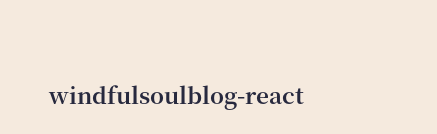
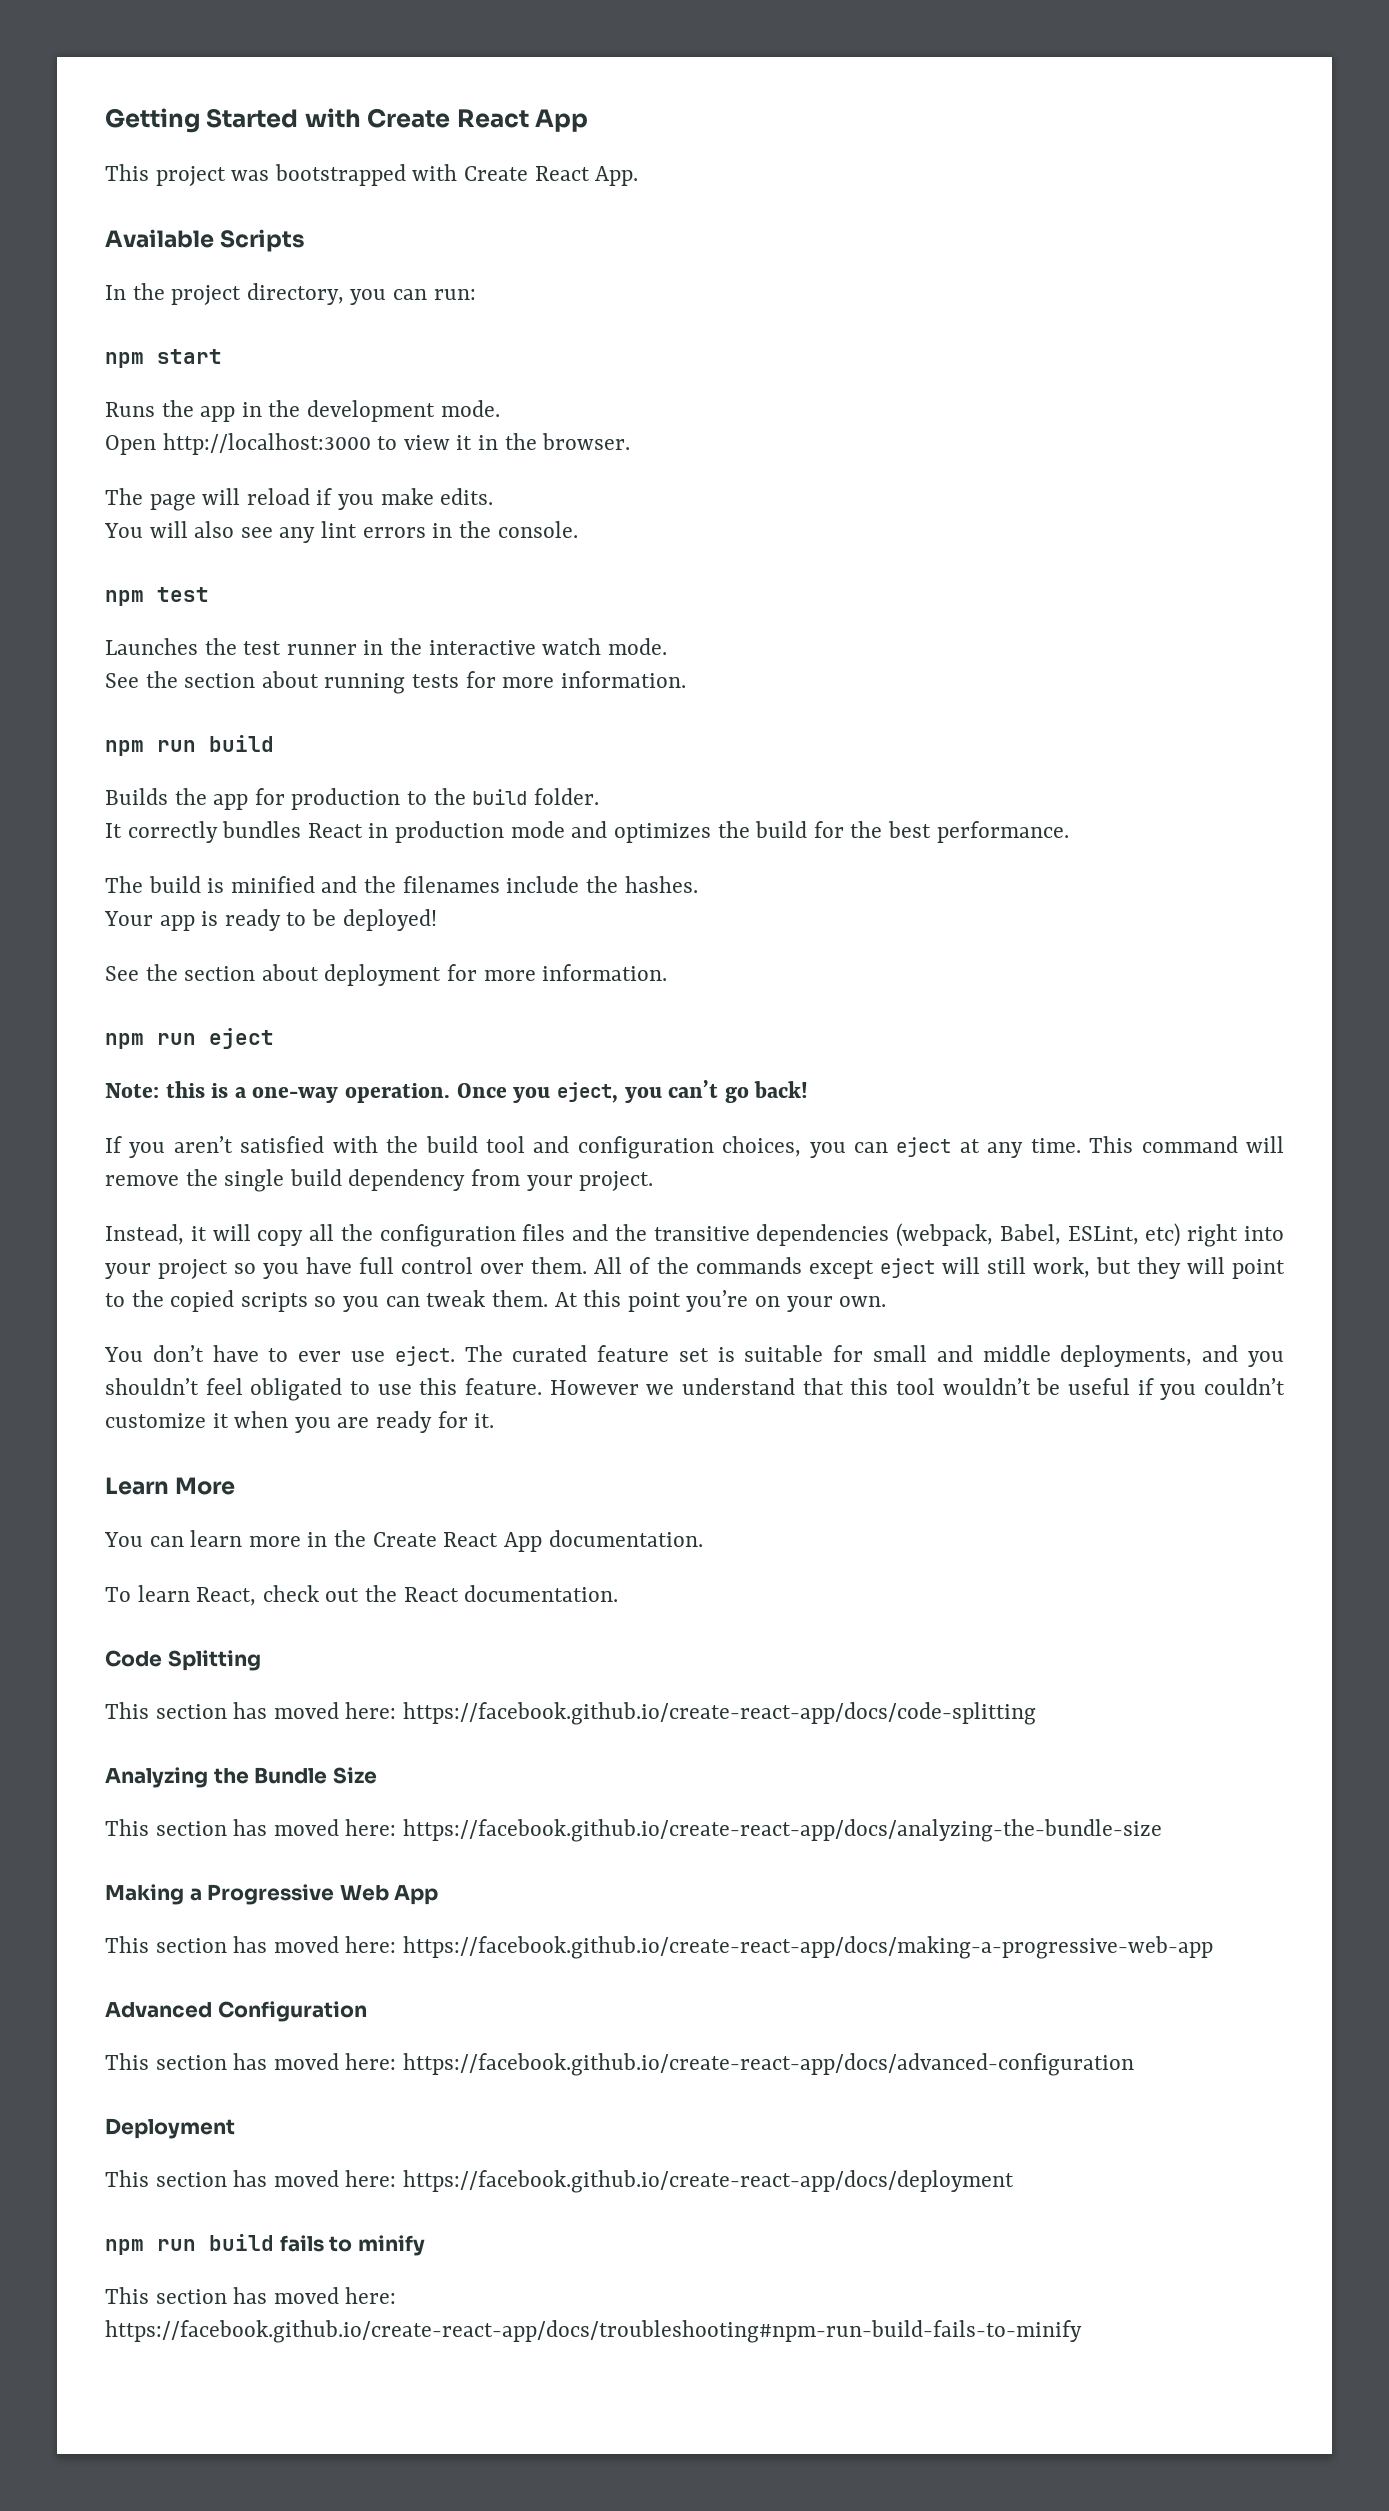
[48,85,304,110] windfulsoulblog-react -> [105,108,589,133] [105,164,639,186] [105,229,306,252] [105,283,476,305] [105,349,222,368] [105,400,500,422] [105,433,631,455] [105,488,494,511] [104,521,578,543] [105,587,209,606] [105,638,667,655] [105,671,686,694] [105,735,274,756] [105,788,599,810] [105,821,1069,843] [105,876,698,893] [104,909,437,931] [105,964,668,986] [105,1028,274,1049] [105,1080,809,1103] [105,1136,1285,1159] [105,1169,654,1192] [105,1223,1284,1247] [105,1257,1285,1279] [105,1290,887,1312] [104,1345,1284,1367] [105,1378,1285,1401] [105,1411,495,1433] [105,1477,236,1495] [104,1530,703,1552] [105,1585,619,1606] [105,1650,261,1671] [105,1702,1037,1725] [105,1767,377,1788] [105,1819,1163,1842] [105,1884,439,1905] [105,1936,1214,1959] [105,2001,367,2022] [105,2053,1135,2076] [105,2118,235,2139] [105,2170,1015,2193] [105,2234,425,2256] [105,2287,397,2304] [105,2320,1082,2343] Getting Started with Create React App // This project was bootstrapped with Create React App. // Available Scripts // In the project directory, you can run: // npm start // Runs the app in the development mode. // Open http://localhost:3000 to view it in the browser. // The page will reload if you make edits. // You will also see any lint errors in the console. // npm test // Launches the test runner in the interactive watch mode. // See the section about running tests for more information. // npm run build // Builds the app for production to the build folder. // It correctly bundles React in production mode and optimizes the build for the best performance. // The build is minified and the filenames include the hashes. // Your app is ready to be deployed! // See the section about deployment for more information. // npm run eject // Note: this is a one-way operation. Once you eject, you can’t go back! // If you aren’t satisfied with the build tool and configuration choices, you can eject at any time. This command will remove the single build dependency from your project. // Instead, it will copy all the configuration files and the transitive dependencies (webpack, Babel, ESLint, etc) right into your project so you have full control over them. All of the commands except eject will still work, but they will point to the copied scripts so you can tweak them. At this point you’re on your own. // You don’t have to ever use eject. The curated feature set is suitable for small and middle deployments, and you shouldn’t feel obligated to use this feature. However we understand that this tool wouldn’t be useful if you couldn’t customize it when you are ready for it. // Learn More // You can learn more in the Create React App documentation. // To learn React, check out the React documentation. // Code Splitting // This section has moved here: https://facebook.github.io/create-react-app/docs/code-splitting // Analyzing the Bundle Size // This section has moved here: https://facebook.github.io/create-react-app/docs/analyzing-the-bundle-size // Making a Progressive Web App // This section has moved here: https://facebook.github.io/create-react-app/docs/making-a-progressive-web-app // Advanced Configuration // This section has moved here: https://facebook.github.io/create-react-app/docs/advanced-configuration // Deployment // This section has moved here: https://facebook.github.io/create-react-app/docs/deployment // npm run build fails to minify // This section has moved here: https://facebook.github.io/create-react-app/docs/troubleshooting#npm-run-build-fails-to-minify

